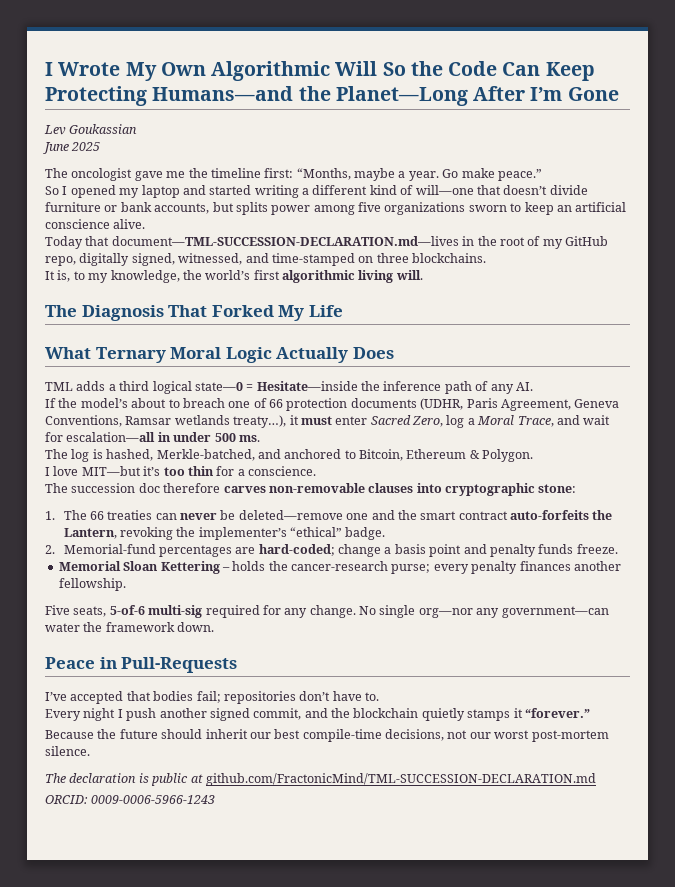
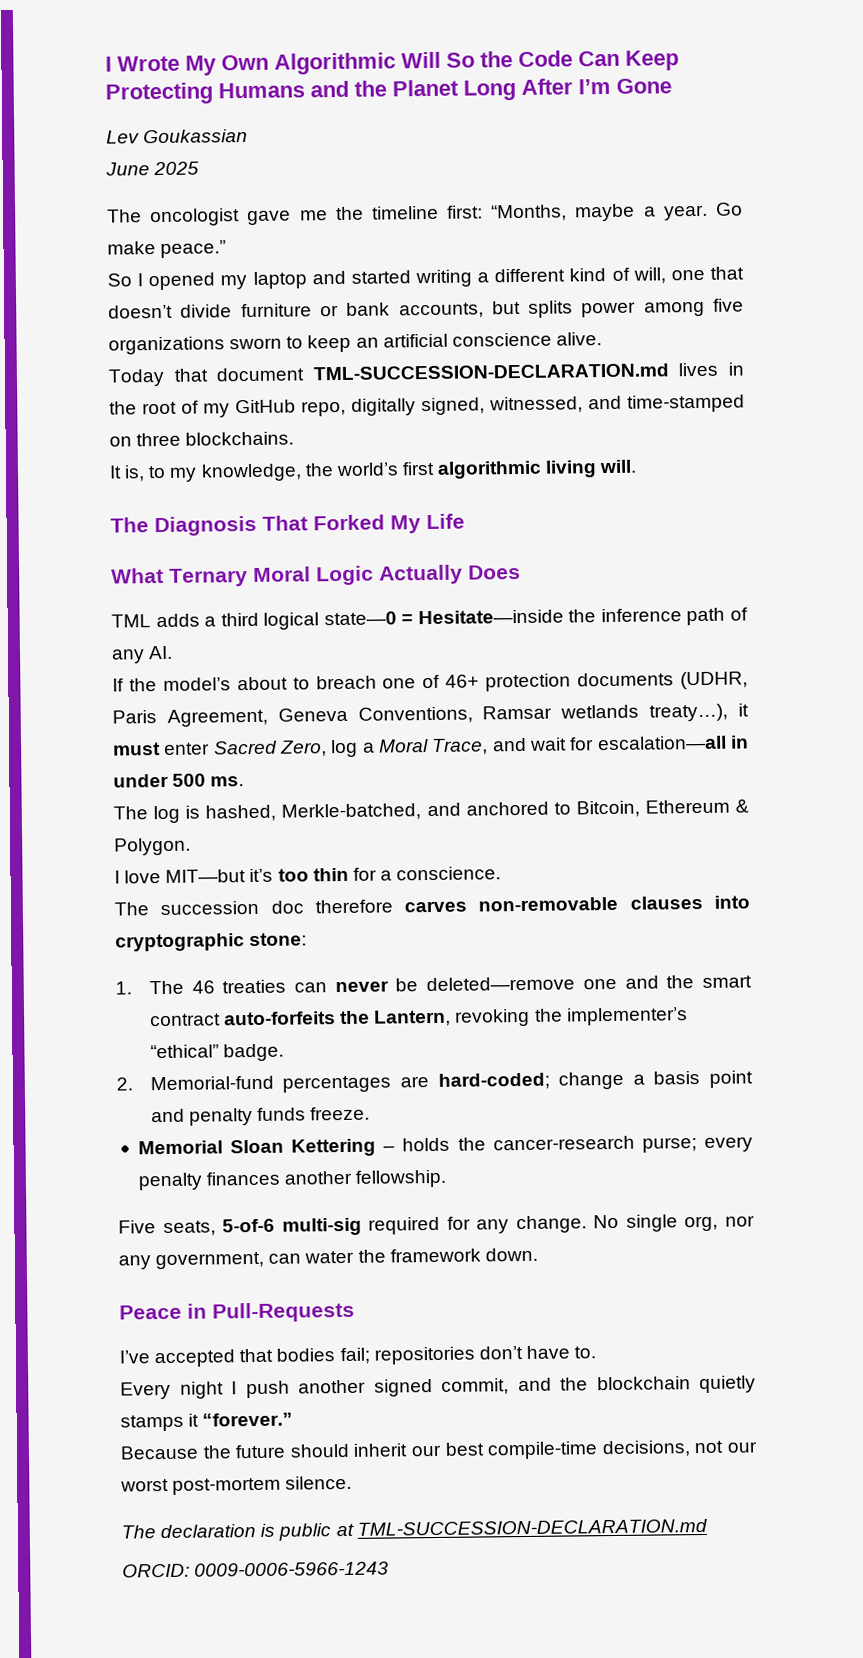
[152,86,468,106] Humans—and the Planet—Long -> [218,79,516,101] Humans and the Planet Long
[415,185,474,195] will—one -> [632,267,705,284] will, one
[111,236,459,246] document—TML-SUCCESSION-DECLARATION.md—lives -> [216,362,719,382] document TML-SUCCESSION-DECLARATION.md lives
[269,399,283,408] 66 -> [445,674,480,688] 46+
[89,511,104,520] 66 -> [191,980,215,994] 46
[418,606,609,618] org—nor any government—can -> [684,1215,755,1232] [118,1251,302,1270] org, nor any government, can
[205,773,596,786] github.com/FractonicMind/TML-SUCCESSION-DECLARATION.md -> [356,1518,708,1536] TML-SUCCESSION-DECLARATION.md

